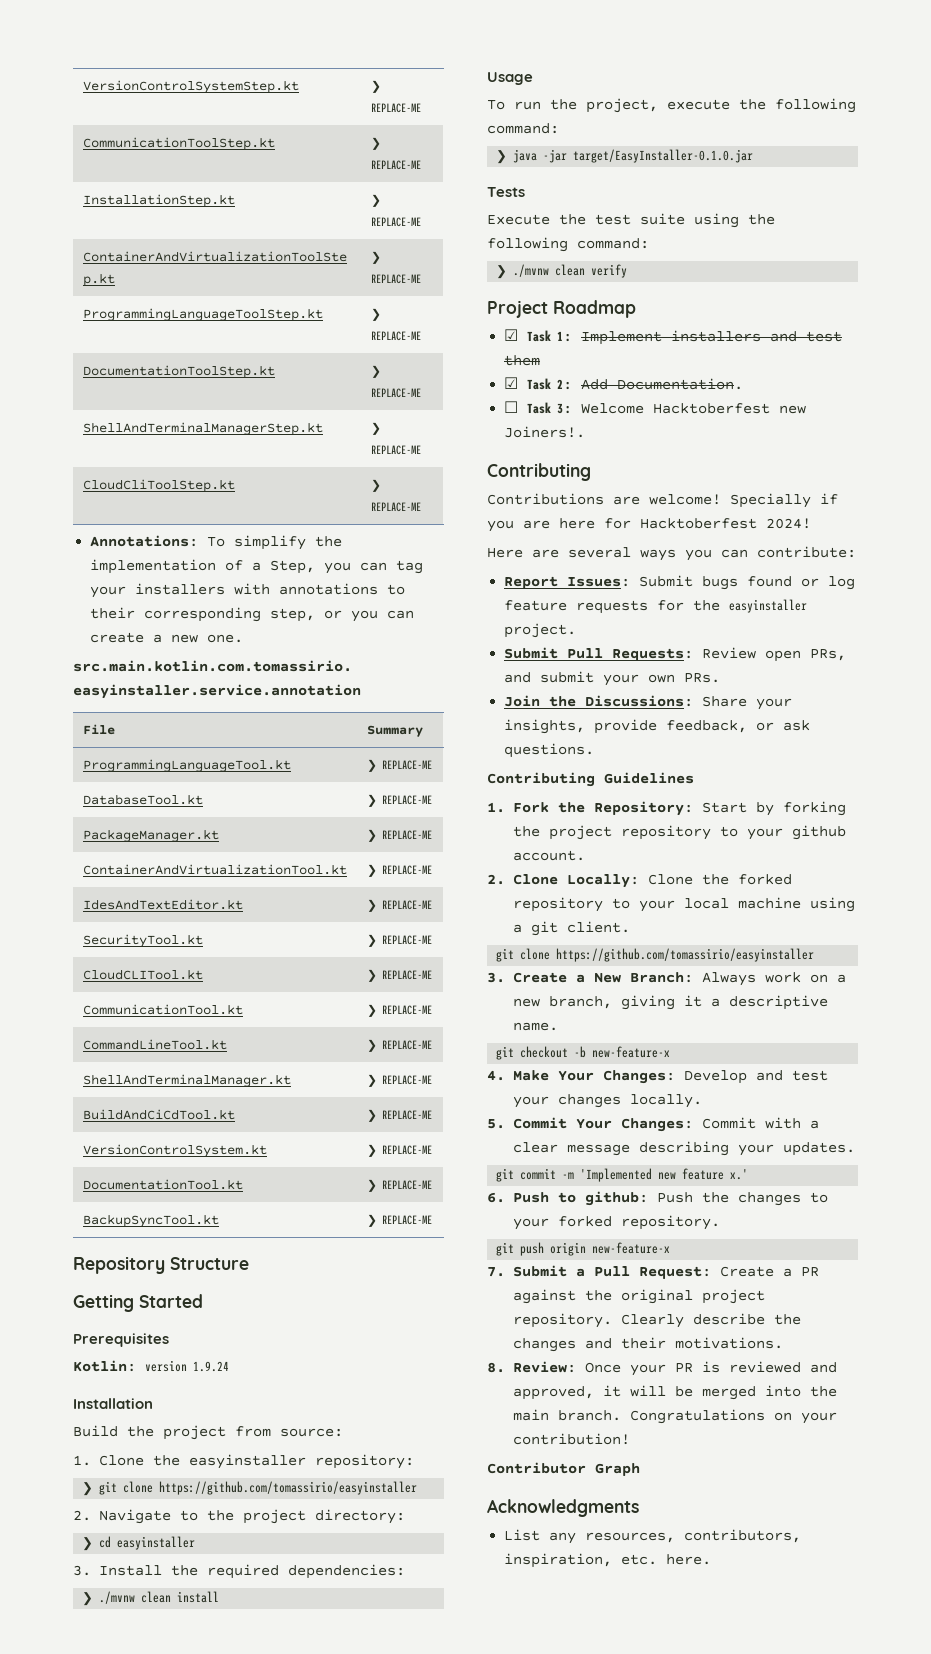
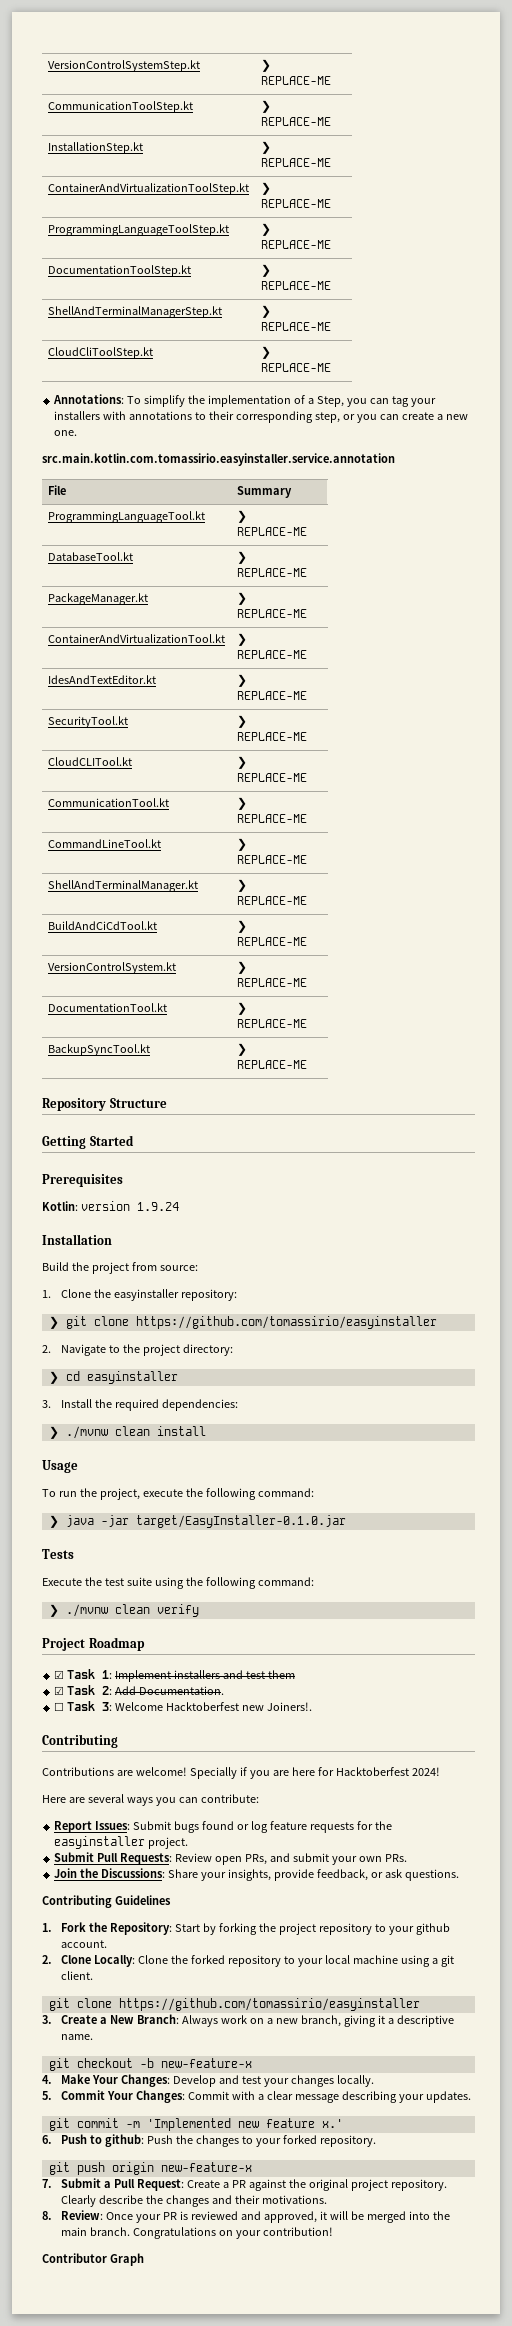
[487,1499,639,1517] [504,1529,802,1544] [504,1553,712,1568] // Acknowledgments // List any resources, contributors, inspiration, etc. here. -> (144, 2259) none

